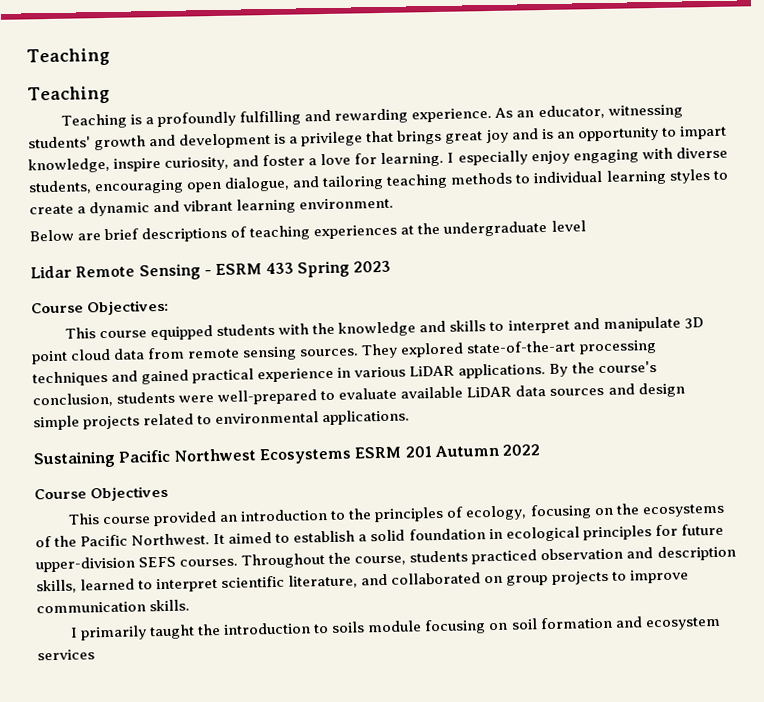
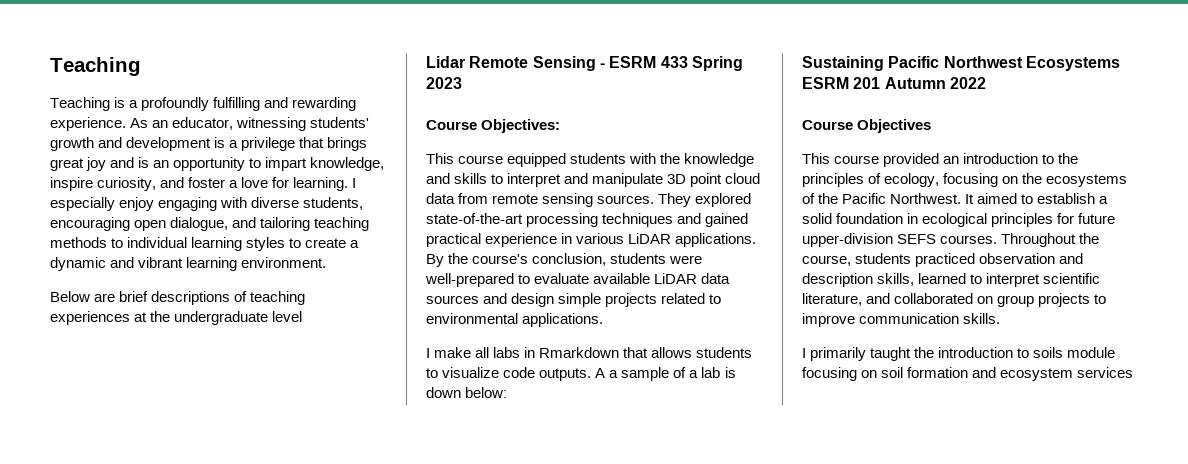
[26,47,110,67] [27,85,110,105] [61,113,128,129] Teaching // Teaching // Teaching -> [50,57,141,76] [50,97,110,111] Teaching // Teaching
(411, 417) none -> [426,347,753,358] [426,367,736,381] [426,387,508,398] // I make all labs in Rmarkdown that allows students to visualize code outputs. A a sample of a lab is down below:

